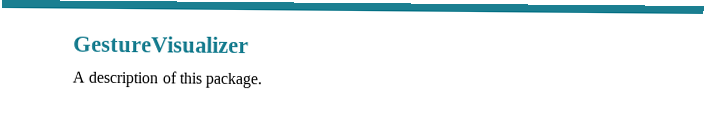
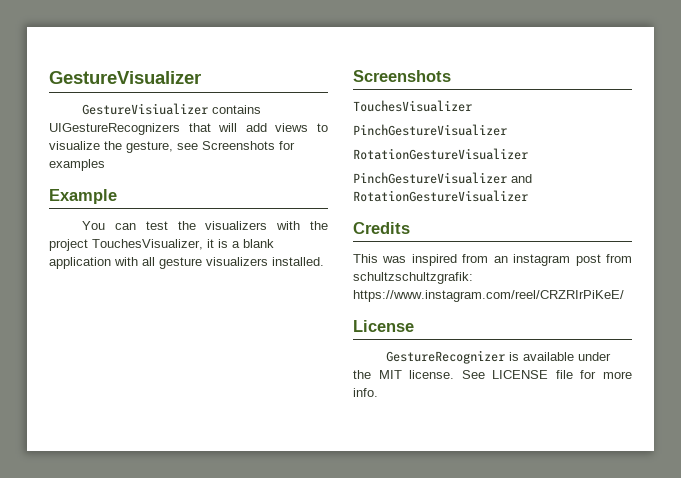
[72,71,263,89] A description of this package. -> [82,103,262,115] [49,123,328,135] [49,141,295,153] [49,159,105,171] [49,189,117,204] [82,221,328,230] [49,239,274,251] [49,257,324,269] [353,70,451,82] [353,100,472,112] [353,124,507,136] [353,148,528,160] [353,172,532,184] [353,190,528,202] [353,222,410,234] [353,254,632,266] [353,272,473,284] [353,290,624,302] [353,320,414,332] [386,350,612,364] [353,370,632,379] [353,388,378,397] GestureVisiualizer contains UIGestureRecognizers that will add views to visualize the gesture, see Screenshots for examples // Example // You can test the visualizers with the project TouchesVisualizer, it is a blank application with all gesture visualizers installed. // Screenshots // TouchesVisualizer // PinchGestureVisualizer // RotationGestureVisualizer // PinchGestureVisualizer and RotationGestureVisualizer // Credits // This was inspired from an instagram post from schultzschultzgrafik: https://www.instagram.com/reel/CRZRIrPiKeE/ // License // GestureRecognizer is available under the MIT license. See LICENSE file for more info.

